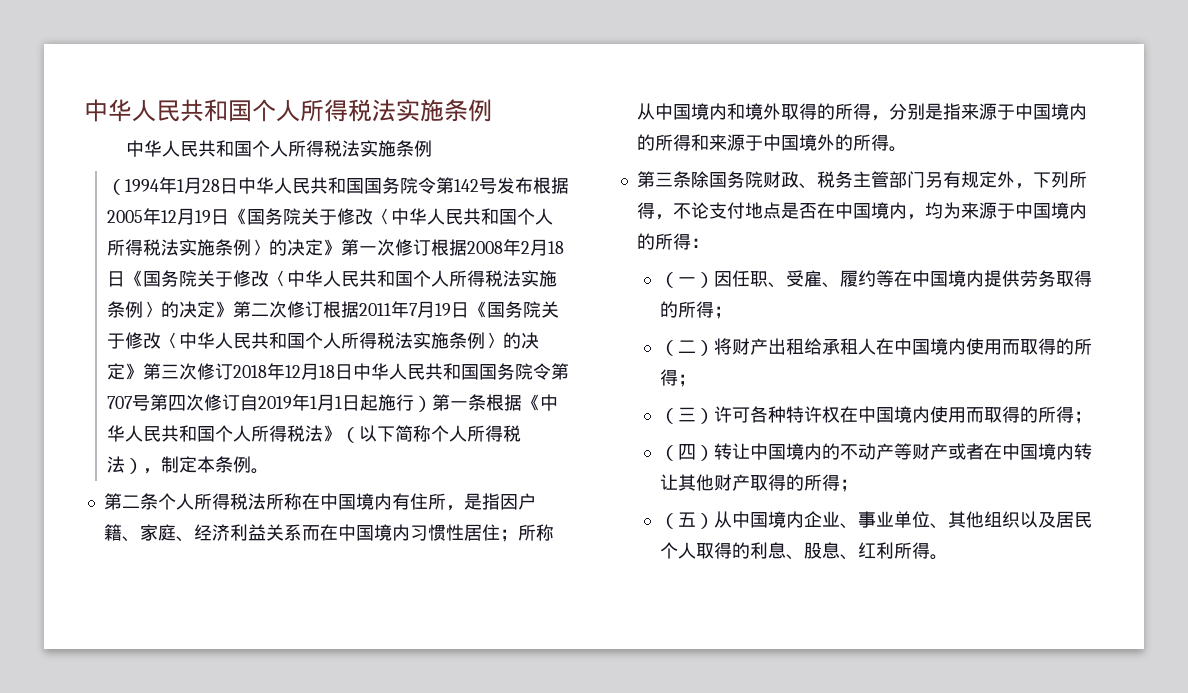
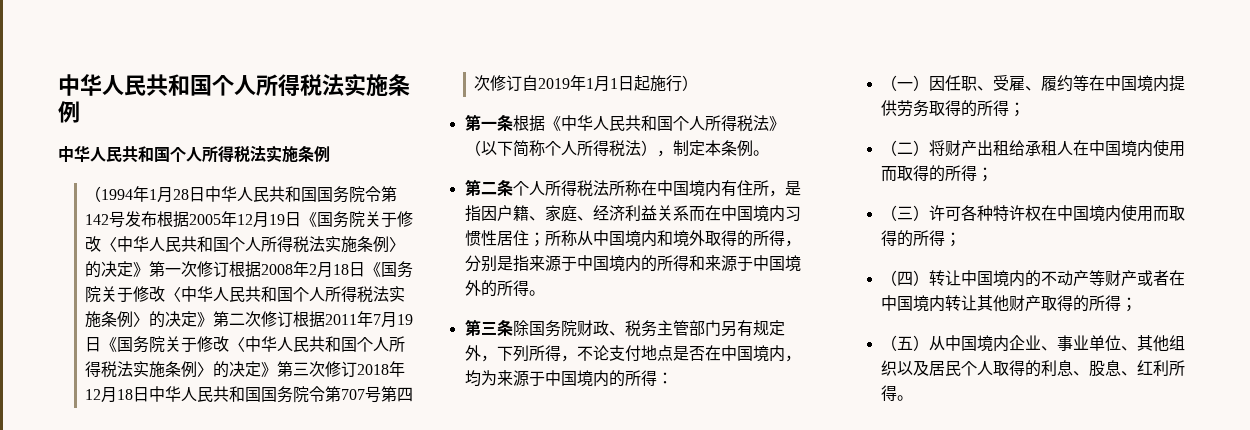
(433, 404) none -> (699, 83) //

